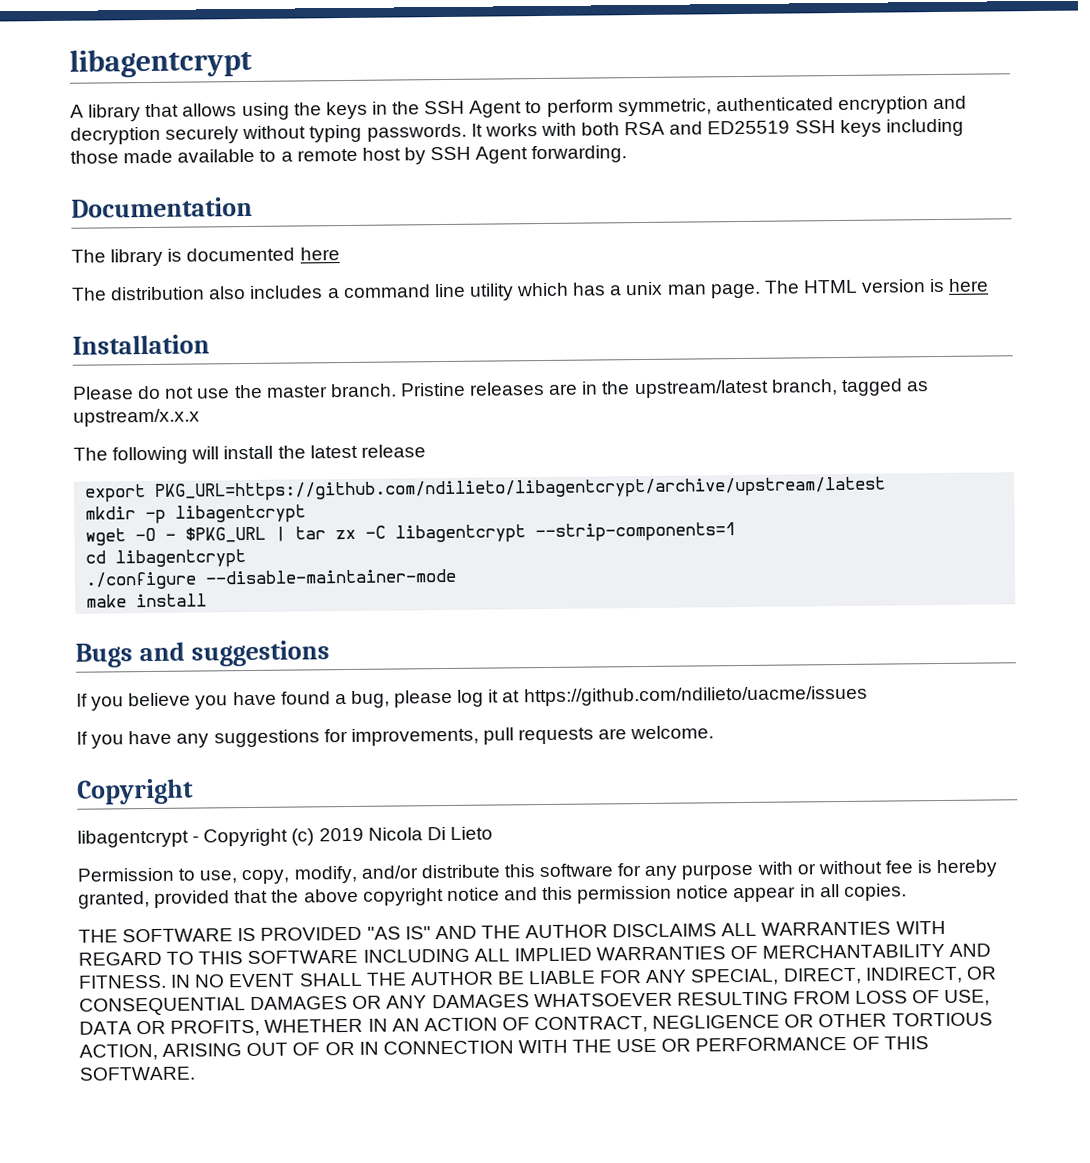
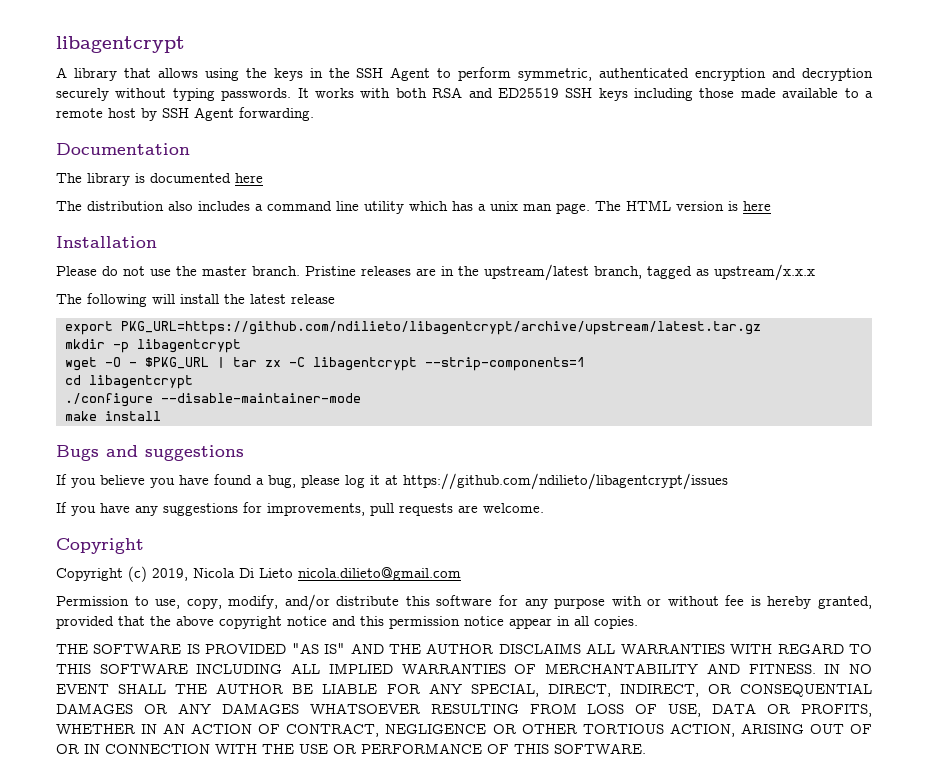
[154,476,887,502] PKG_URL=https://github.com/ndilieto/libagentcrypt/archive/upstream/latest -> [120,321,761,335] PKG_URL=https://github.com/ndilieto/libagentcrypt/archive/upstream/latest.tar.gz
[523,685,868,707] https://github.com/ndilieto/uacme/issues -> [403,473,728,490] https://github.com/ndilieto/libagentcrypt/issues
[77,829,200,848] libagentcrypt - -> (144, 546) none
[318,827,364,842] 2019 -> [152,568,188,581] 2019,
(493, 833) none -> [298,567,461,581] nicola.dilieto@gmail.com

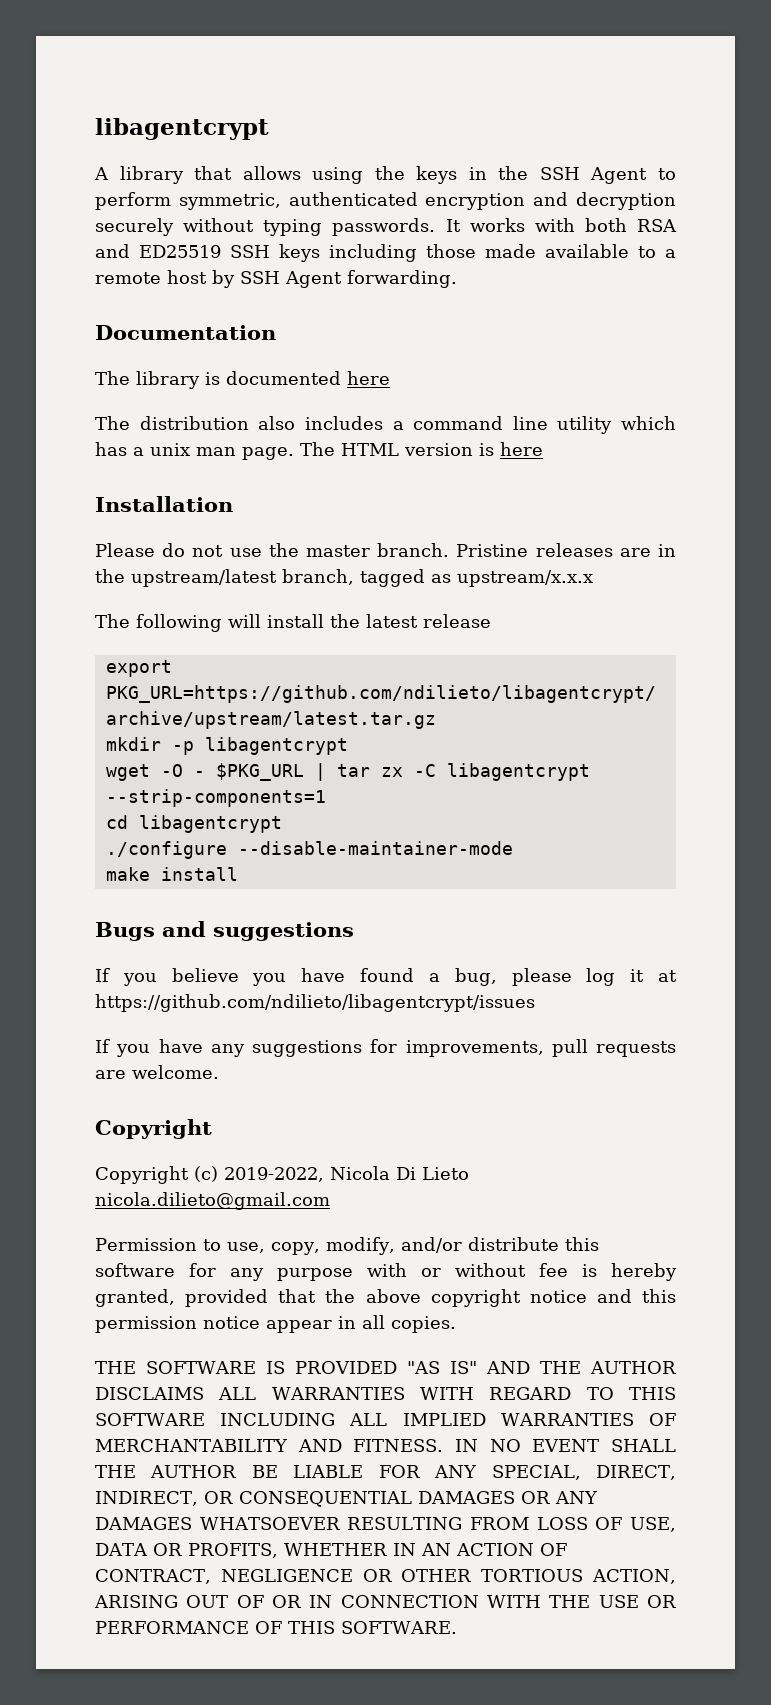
[152,568,188,581] 2019, -> [224,1167,324,1182] 2019-2022,

